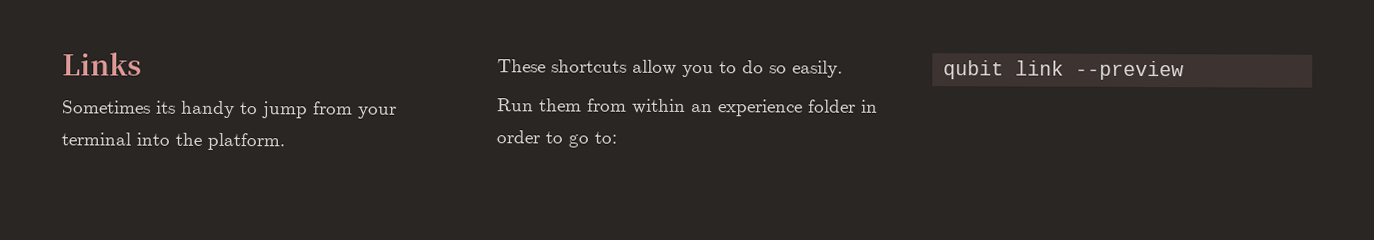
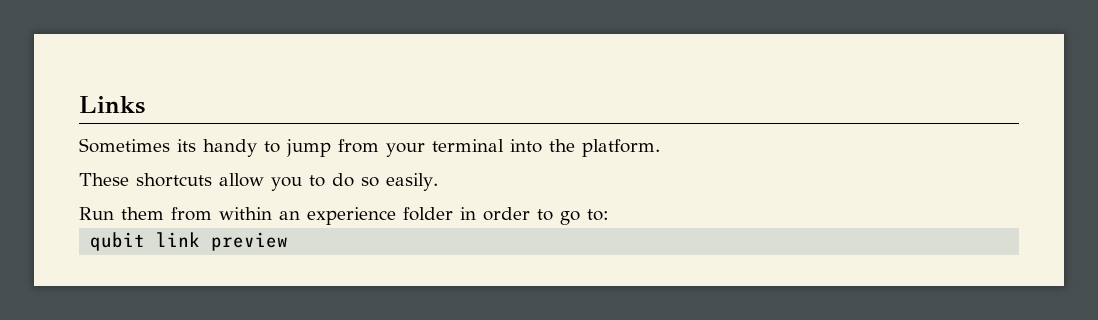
[1075,60,1185,81] --preview -> [211,232,289,251] preview

